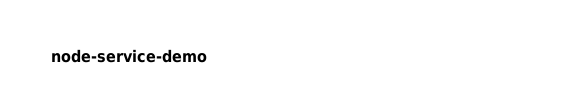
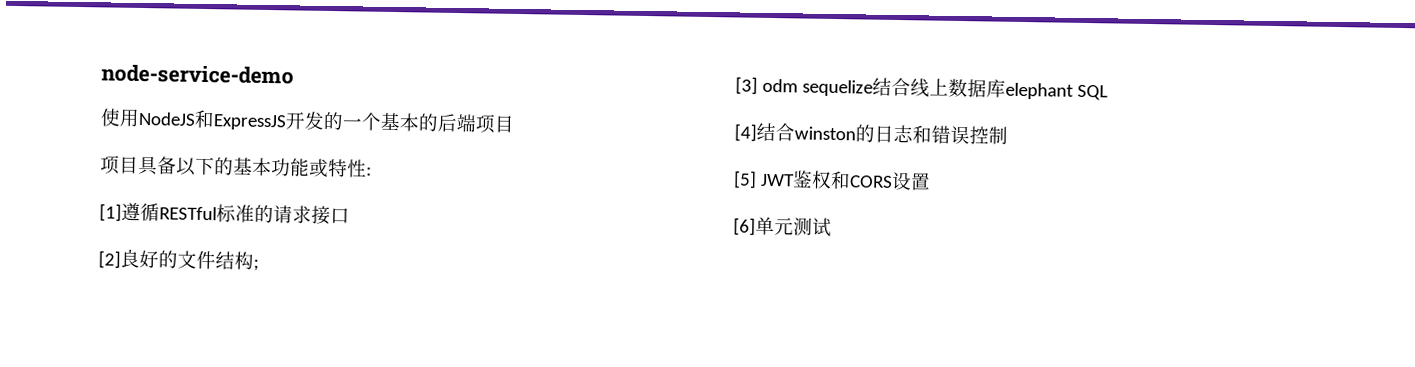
(207, 56) none -> [100,108,515,134] [100,155,372,178] [99,202,350,226] [98,248,259,271] [735,76,1108,101] [734,122,1008,145] [733,170,931,191] [733,216,832,237] // 使用NodeJS和ExpressJS开发的一个基本的后端项目 // 项目具备以下的基本功能或特性: // [1]遵循RESTful标准的请求接口 // [2]良好的文件结构; // [3] odm sequelize结合线上数据库elephant SQL // [4]结合winston的日志和错误控制 // [5] JWT鉴权和CORS设置 // [6]单元测试

